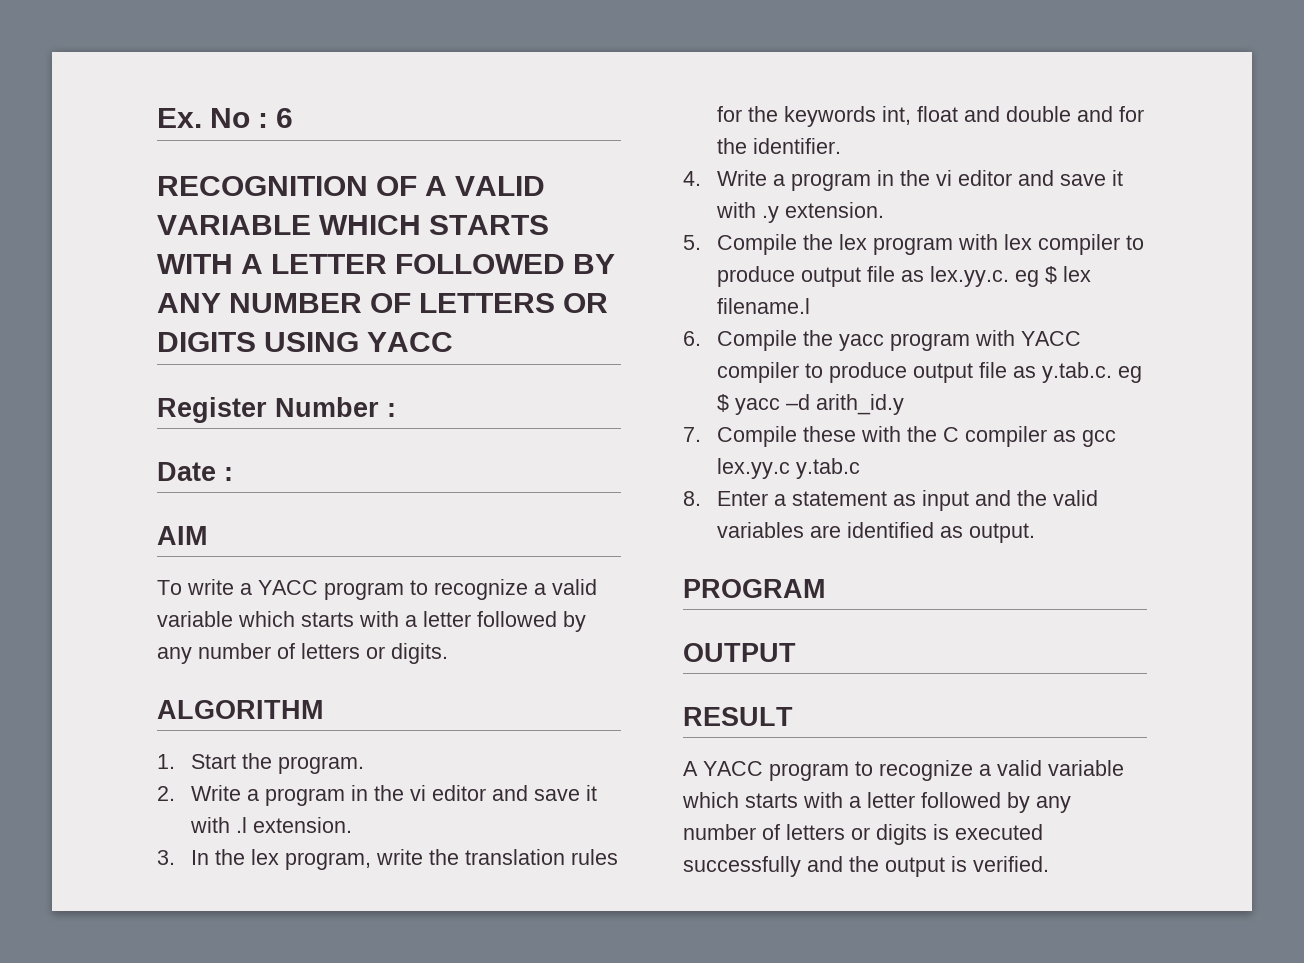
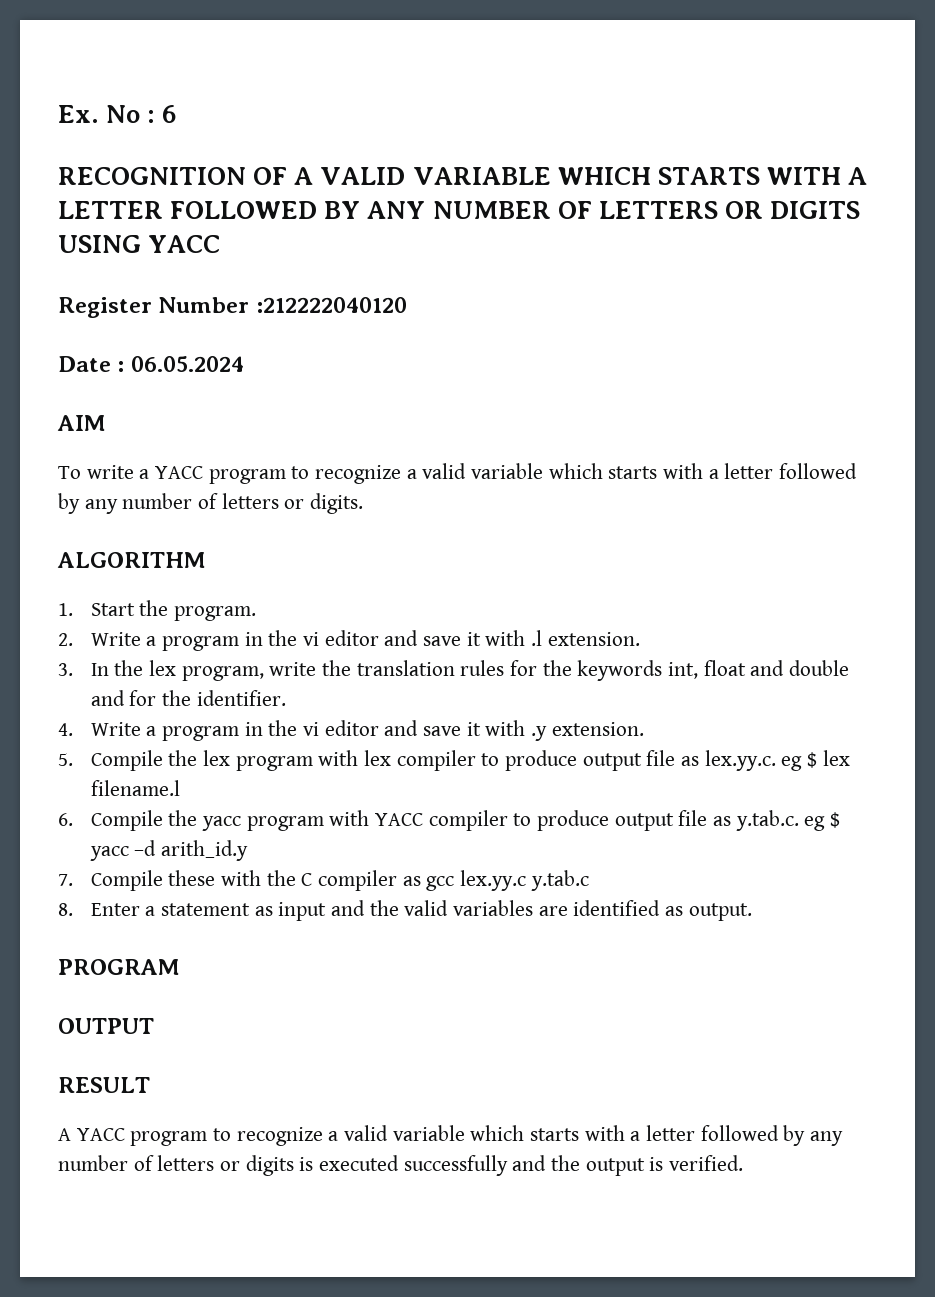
[387,403,396,417] : -> [255,297,407,313] :212222040120
(233, 474) none -> [130,356,244,372] 06.05.2024

